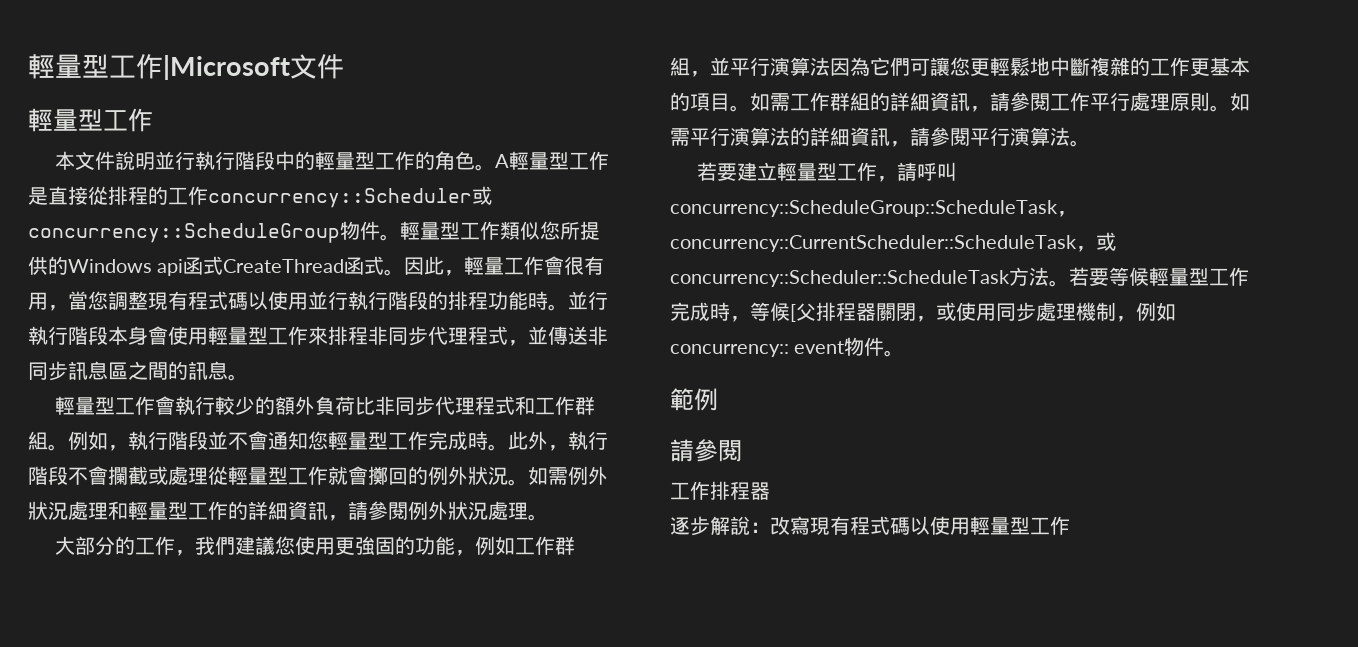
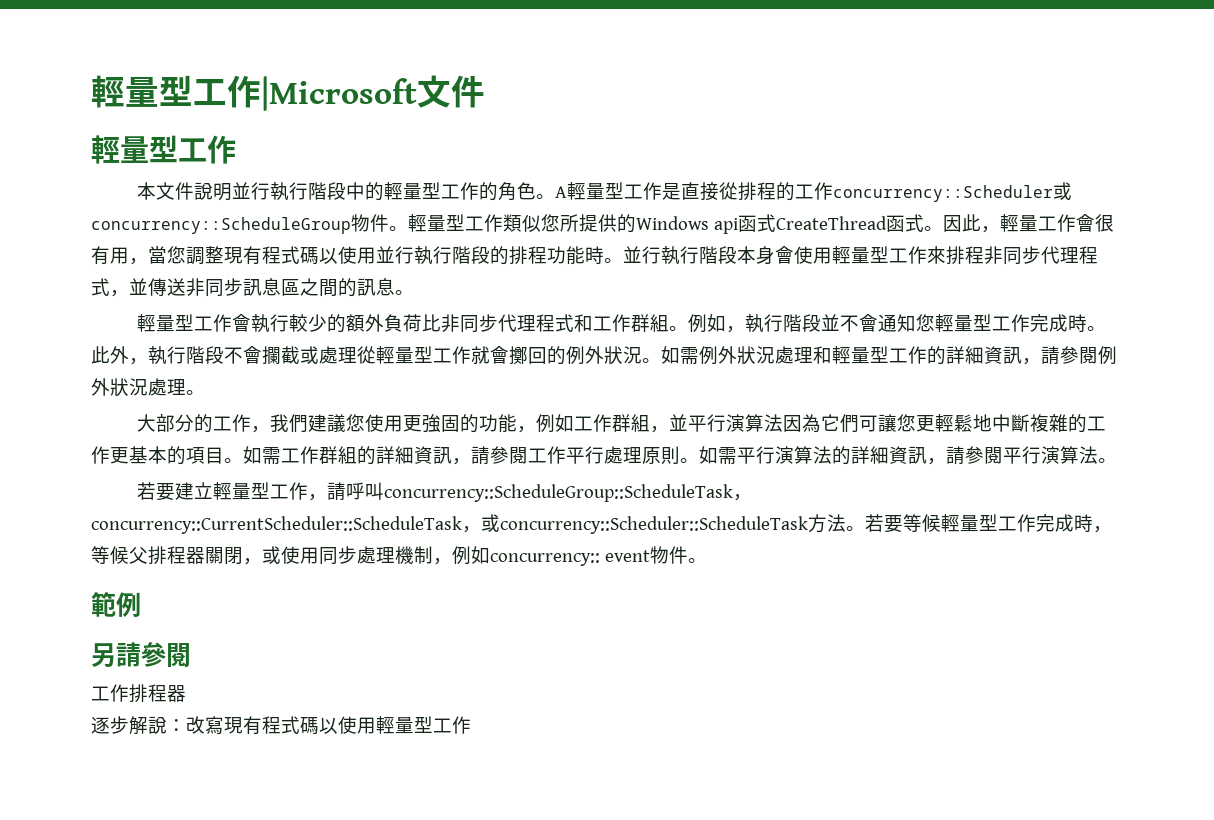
[790,304,796,322] [ -> (129, 555) none
(718, 399) none -> [91,643,116,667] 另

